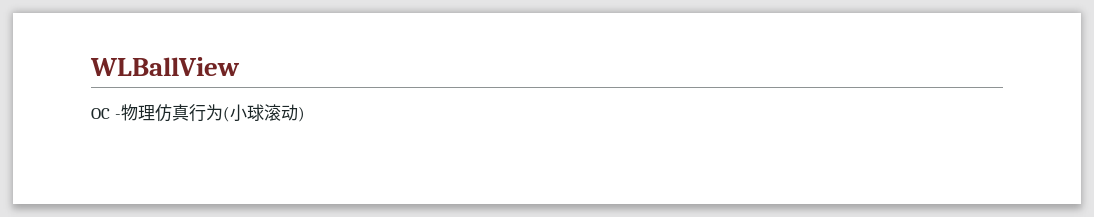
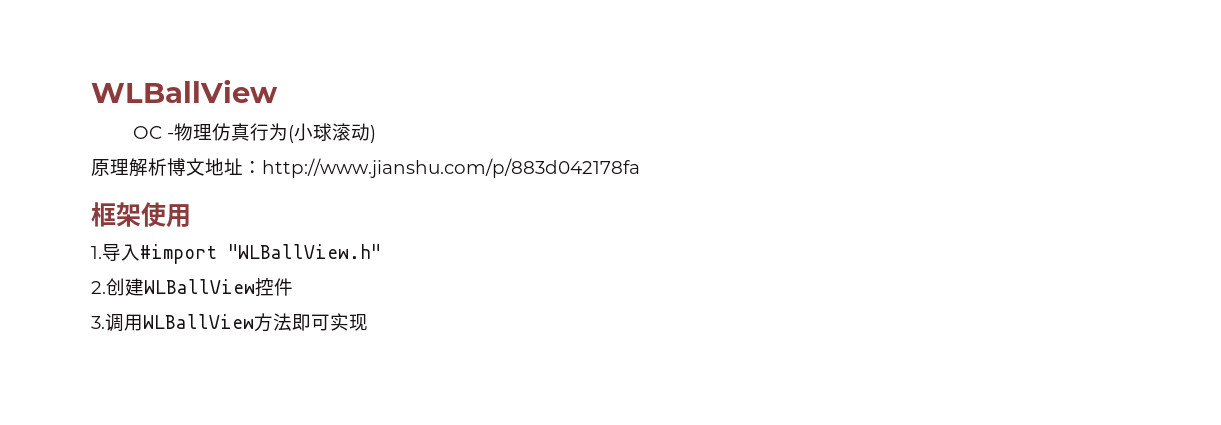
(305, 114) none -> [91,158,640,178] [91,202,191,228] [91,244,381,264] [91,278,293,297] [91,313,368,332] // 原理解析博文地址：http://www.jianshu.com/p/883d042178fa // 框架使用 // 1.导入#import "WLBallView.h" // 2.创建WLBallView控件 // 3.调用WLBallView方法即可实现

